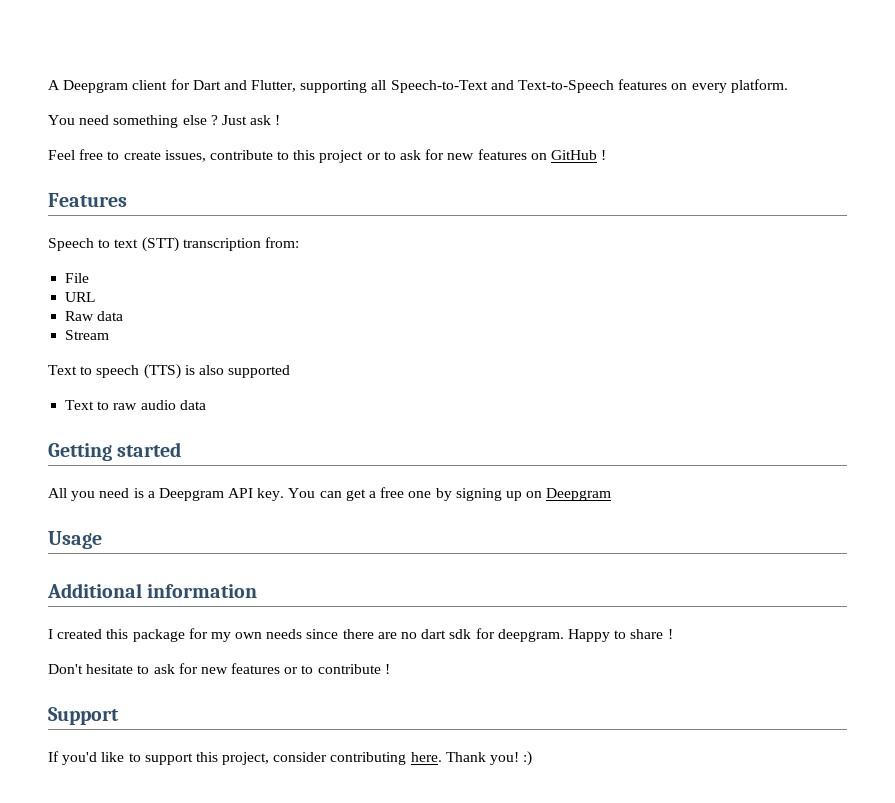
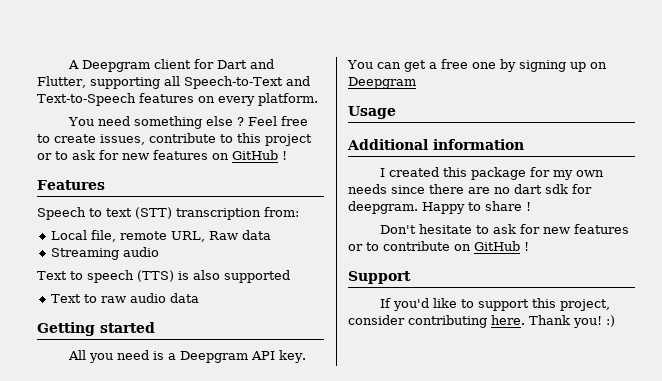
[221,115,281,125] Just ask ! // -> (245, 121) none
[65,273,90,283] [65,292,96,302] File // URL // -> [50,230,205,242] Local file, remote URL,
[65,330,110,340] Stream -> [50,247,159,260] Streaming audio
(381, 669) none -> [454,241,520,251] on GitHub

